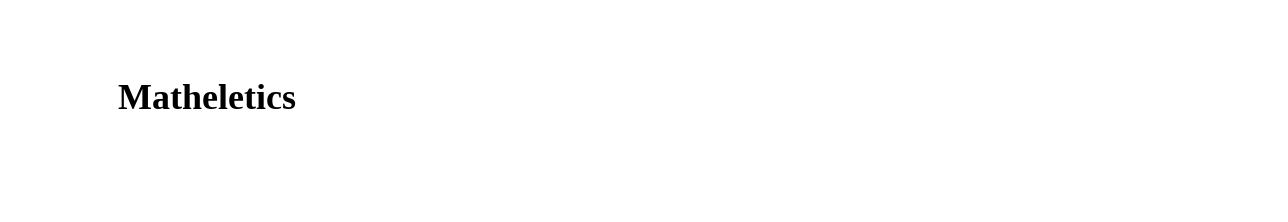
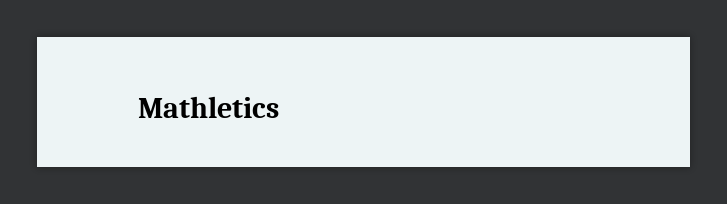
[118,84,296,109] Matheletics -> [138,96,279,118] Mathletics

